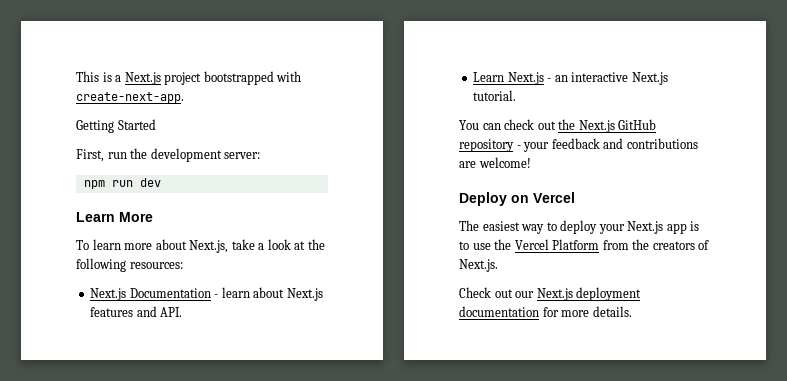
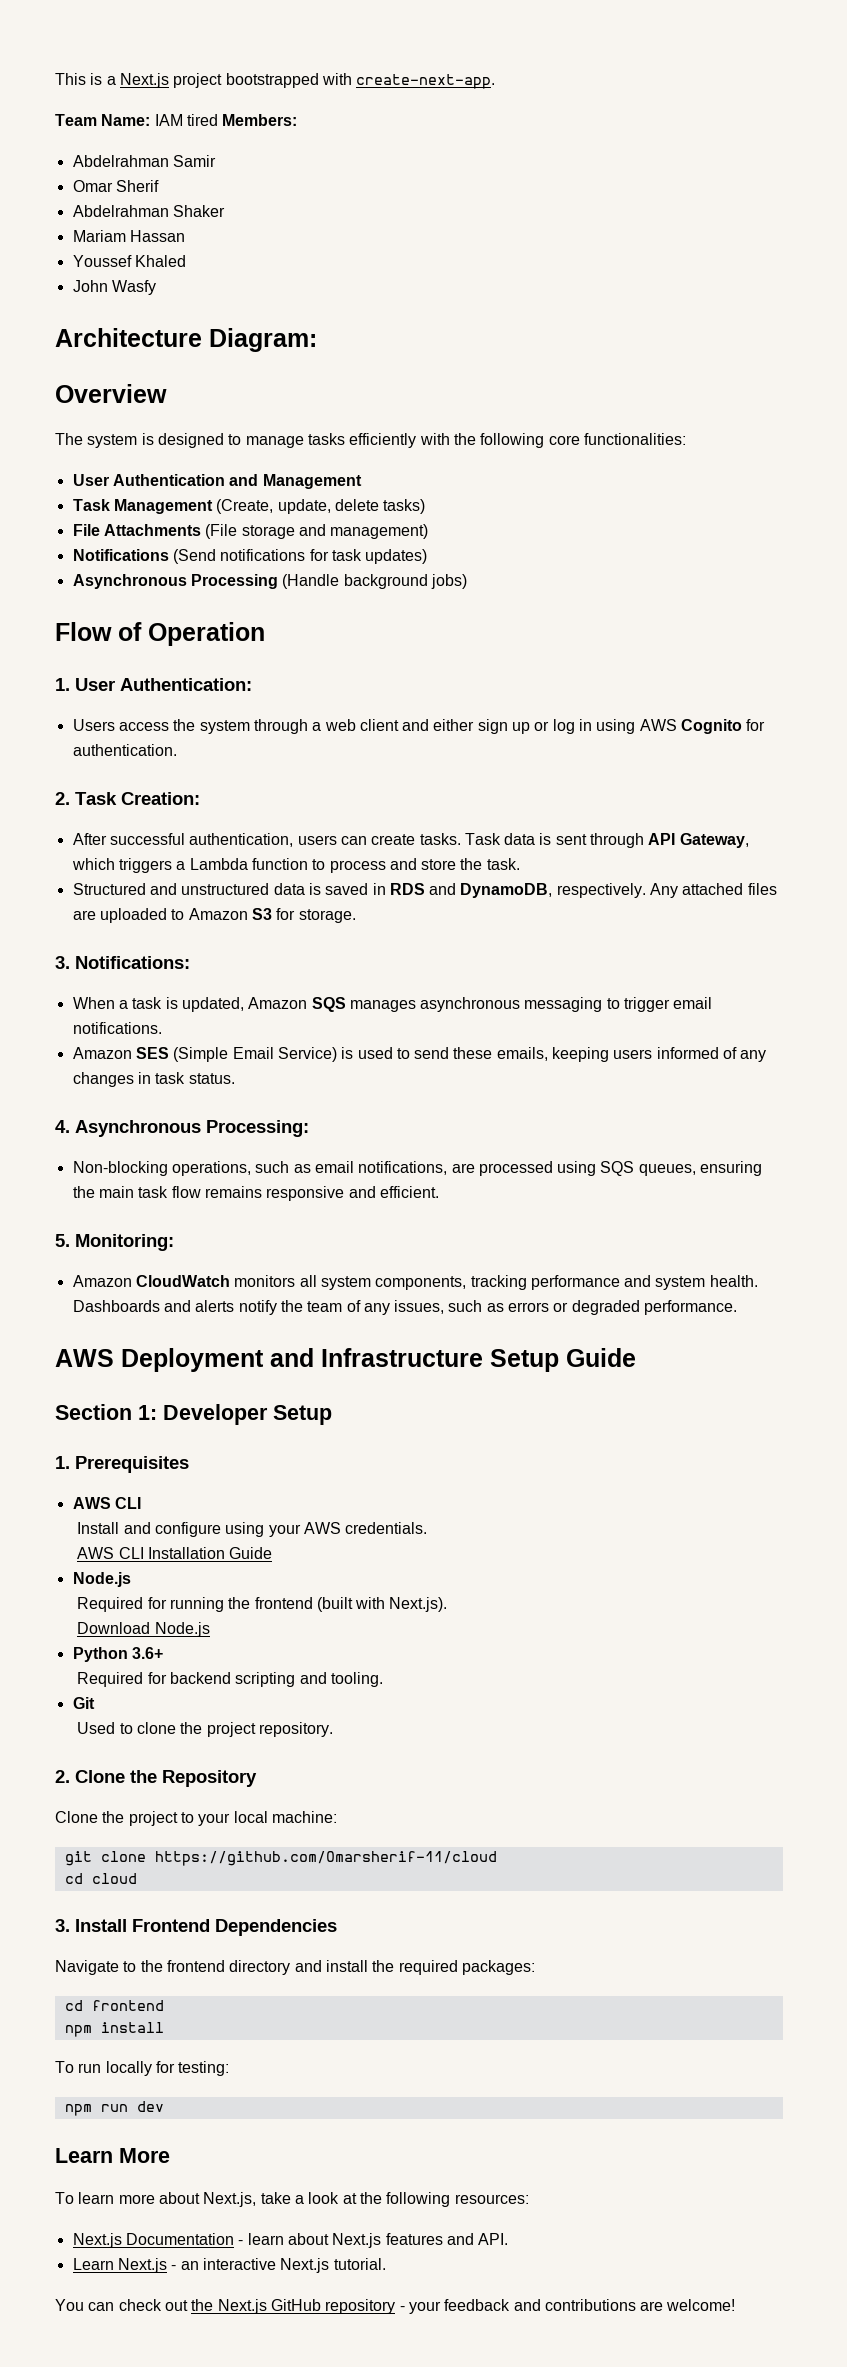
[76,119,156,133] [76,148,261,162] Getting Started // First, run the development server: -> [55,114,298,126] [72,155,216,167] [72,180,159,192] [72,205,225,217] [72,230,185,242] [72,255,186,267] [72,280,156,295] [55,328,317,352] [55,384,167,403] [55,433,686,448] [72,474,362,489] [72,499,426,514] [72,524,429,539] [72,549,428,564] [72,574,467,589] [55,622,265,646] [55,678,252,691] [72,719,766,734] [72,744,177,756] [55,792,200,805] [72,833,749,848] [71,858,520,873] [72,883,777,898] [72,908,356,923] [55,956,190,969] [72,997,713,1012] [72,1022,162,1034] [72,1047,767,1062] [72,1072,235,1087] [55,1120,309,1137] [72,1161,763,1176] [72,1186,439,1201] [55,1234,174,1251] [72,1275,758,1290] [72,1300,738,1315] [55,1348,636,1372] [55,1404,332,1425] [55,1456,189,1473] [72,1497,141,1509] [77,1522,428,1537] [77,1547,273,1559] [72,1572,131,1587] [77,1597,448,1612] [77,1622,210,1637] [72,1647,163,1662] [77,1672,383,1687] [72,1697,95,1709] [77,1722,333,1737] [55,1770,257,1787] [55,1811,337,1826] [64,1851,497,1866] [64,1873,137,1884] [55,1919,337,1936] [55,1960,535,1975] [64,2000,164,2011] [64,2022,164,2037] [55,2061,230,2076] Team Name: IAM tired Members: // Abdelrahman Samir // Omar Sherif // Abdelrahman Shaker // Mariam Hassan // Youssef Khaled // John Wasfy // Architecture Diagram: // Overview // The system is designed to manage tasks efficiently with the following core functionalities: // User Authentication and Management // Task Management (Create, update, delete tasks) // File Attachments (File storage and management) // Notifications (Send notifications for task updates) // Asynchronous Processing (Handle background jobs) // Flow of Operation // 1. User Authentication: // Users access the system through a web client and either sign up or log in using AWS Cognito for authentication. // 2. Task Creation: // After successful authentication, users can create tasks. Task data is sent through API Gateway, which triggers a Lambda function to process and store the task. // Structured and unstructured data is saved in RDS and DynamoDB, respectively. Any attached files are uploaded to Amazon S3 for storage. // 3. Notifications: // When a task is updated, Amazon SQS manages asynchronous messaging to trigger email notifications. // Amazon SES (Simple Email Service) is used to send these emails, keeping users informed of any changes in task status. // 4. Asynchronous Processing: // Non-blocking operations, such as email notifications, are processed using SQS queues, ensuring the main task flow remains responsive and efficient. // 5. Monitoring: // Amazon CloudWatch monitors all system components, tracking performance and system health. Dashboards and alerts notify the team of any issues, such as errors or degraded performance. // AWS Deployment and Infrastructure Setup Guide // Section 1: Developer Setup // 1. Prerequisites // AWS CLI // Install and configure using your AWS credentials. // AWS CLI Installation Guide // Node.js // Required for running the frontend (built with Next.js). // Download Node.js // Python 3.6+ // Required for backend scripting and tooling. // Git // Used to clone the project repository. // 2. Clone the Repository // Clone the project to your local machine: // git clone https://github.com/Omarsherif-11/cloud // cd cloud // 3. Install Frontend Dependencies // Navigate to the frontend directory and install the required packages: // cd frontend // npm install // To run locally for testing:
[459,192,575,206] [459,220,700,234] [459,239,710,250] [459,259,498,272] [459,287,642,301] [459,306,632,317] // Deploy on Vercel // The easiest way to deploy your Next.js app is to use the Vercel Platform from the creators of Next.js. // Check out our Next.js deployment documentation for more details. -> (736, 2305) none

